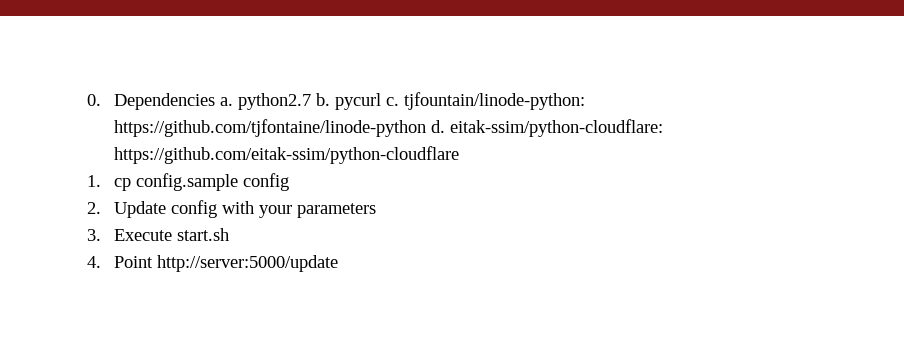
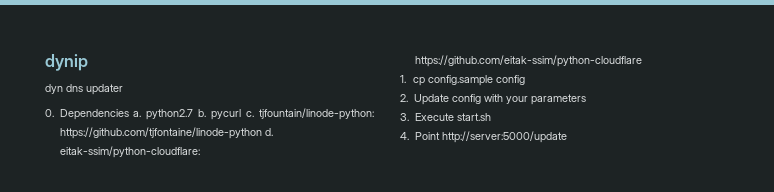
(87, 100) none -> [45,54,88,71] [45,84,123,95] dynip // dyn dns updater //

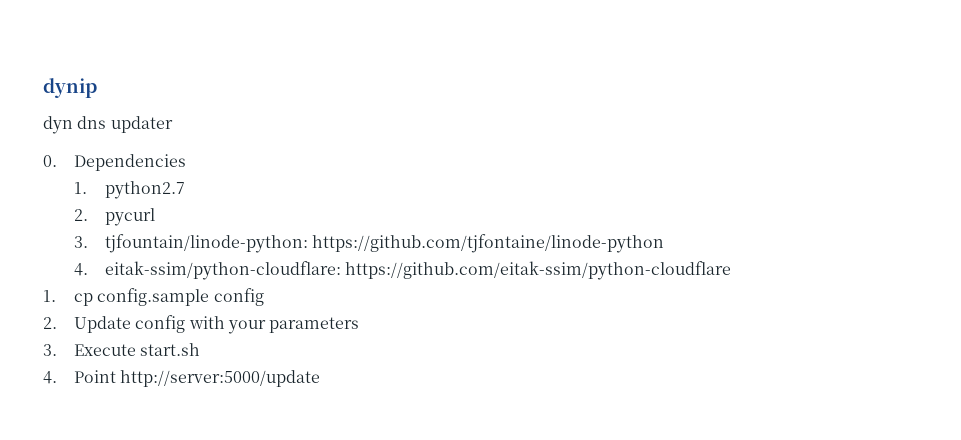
[133,111,142,117] a. -> [73,182,87,194] // 1.
[198,109,207,117] b. -> [73,209,88,221] // 2.
[246,111,255,117] c. -> [73,236,88,248] // 3.
[264,128,273,136] d. -> [73,263,88,276] // 4.

